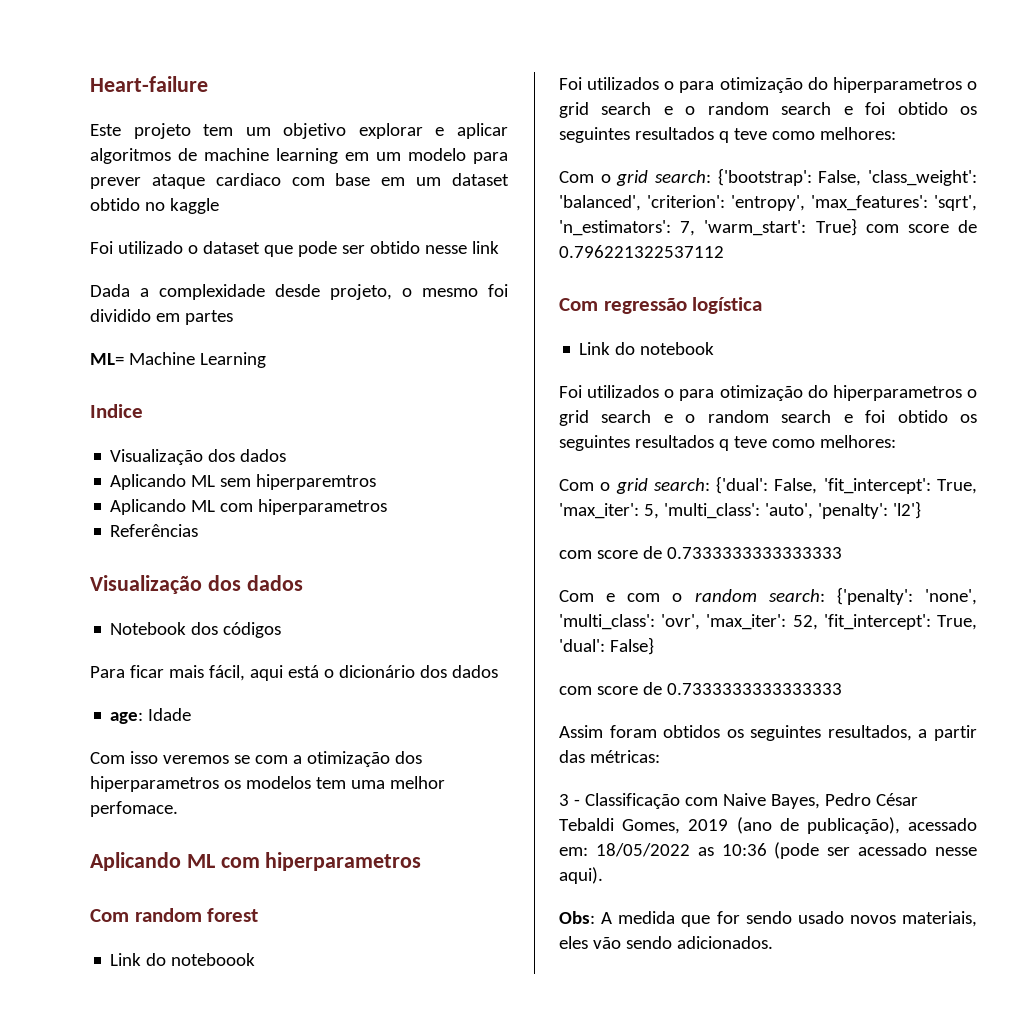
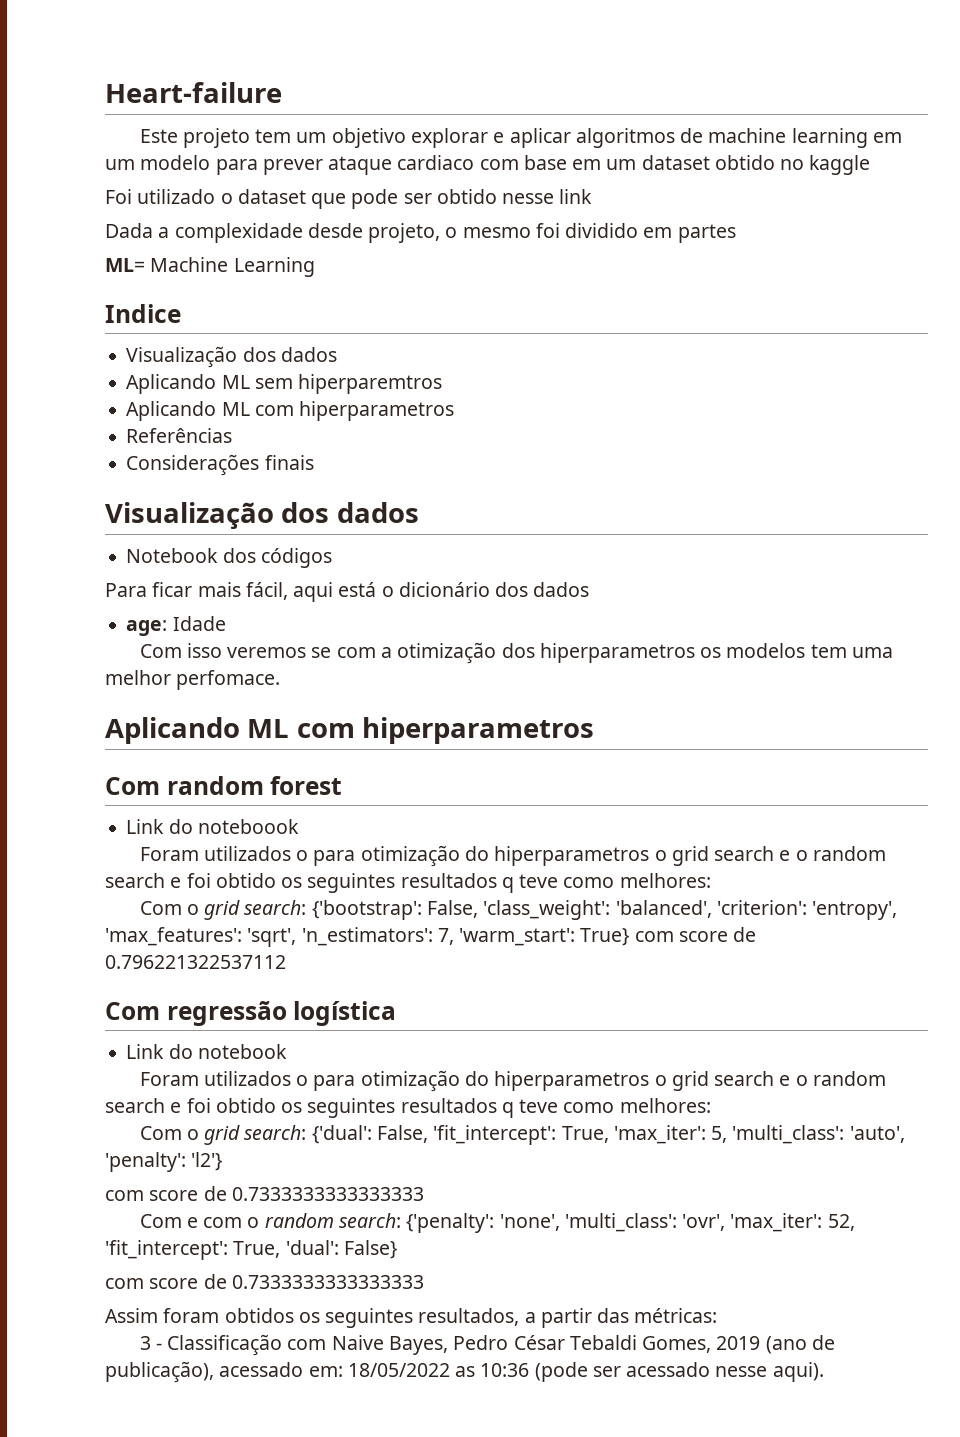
(199, 530) none -> [126,454,314,476] // Considerações finais
[559,77,582,90] Foi -> [139,847,199,861] Foram
[559,385,582,398] Foi -> [139,1072,199,1086] Foram
[559,911,977,927] [559,936,773,949] // Obs: A medida que for sendo usado novos materiais, eles vão sendo adicionados. -> (824, 1372) none

